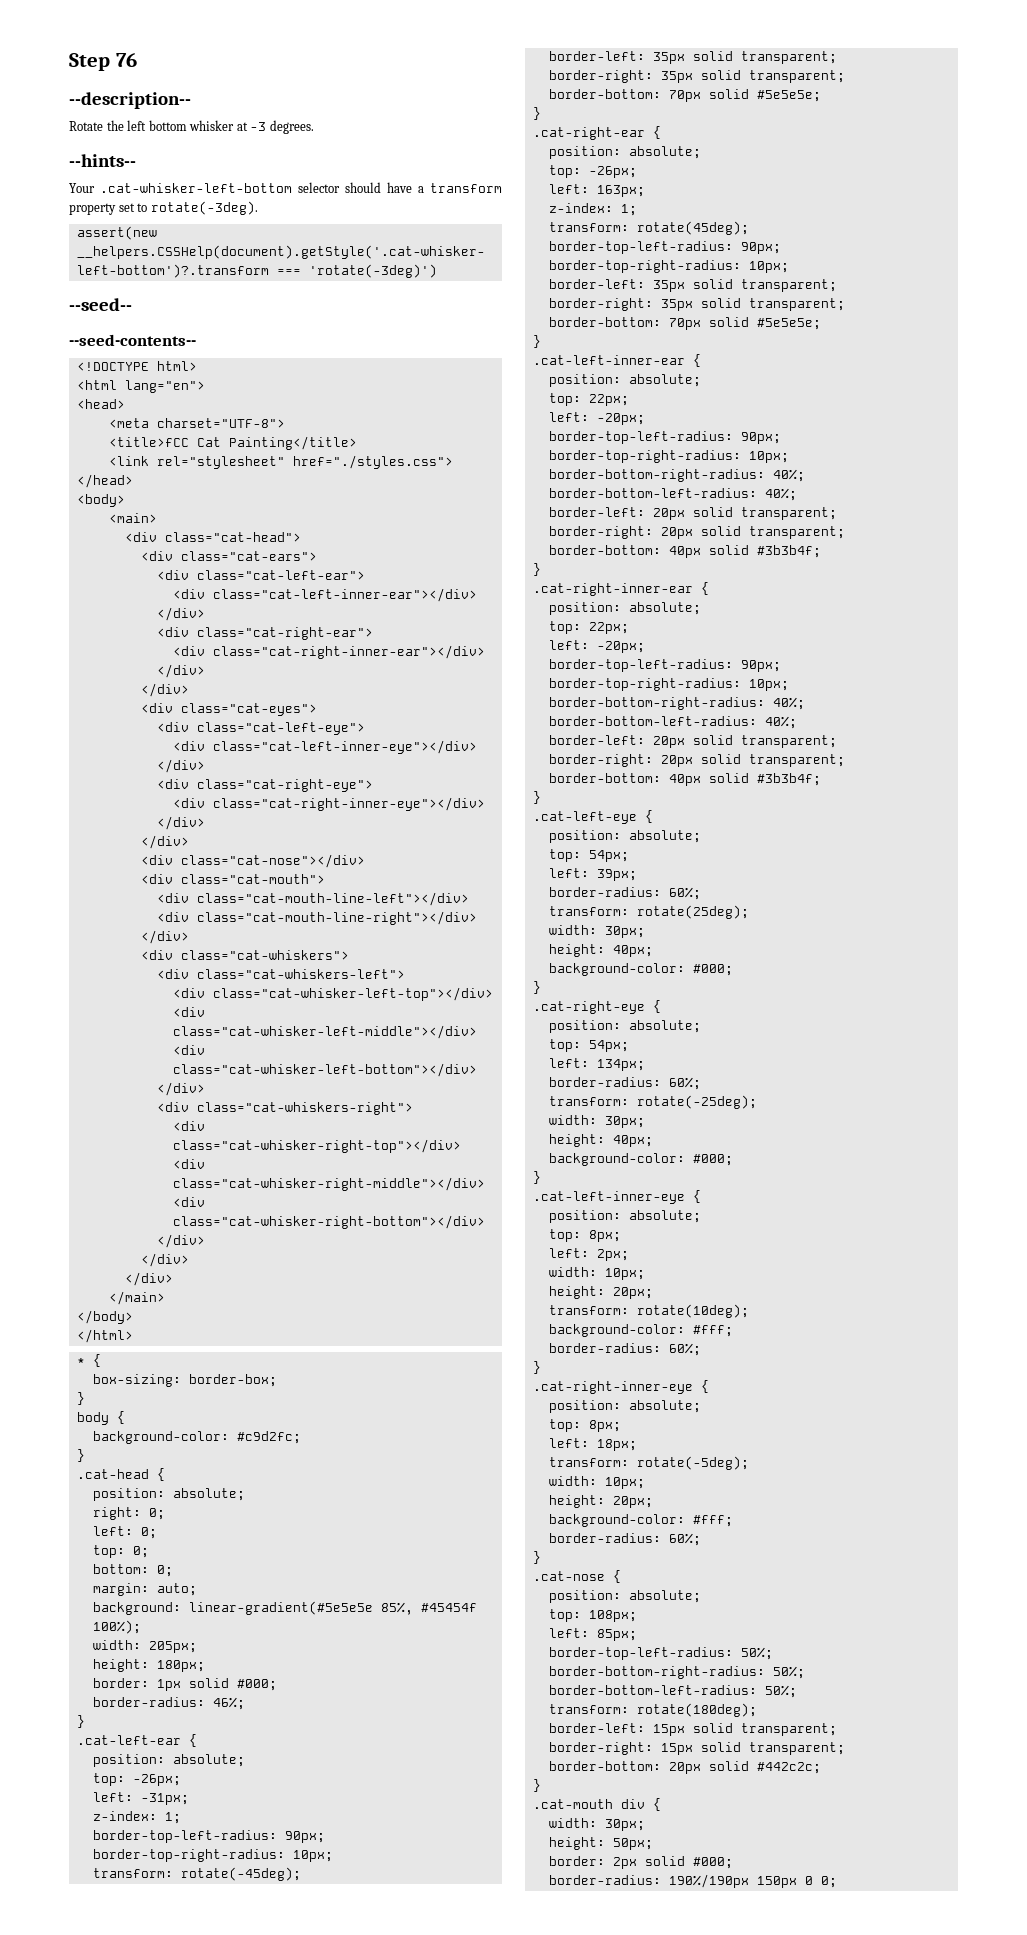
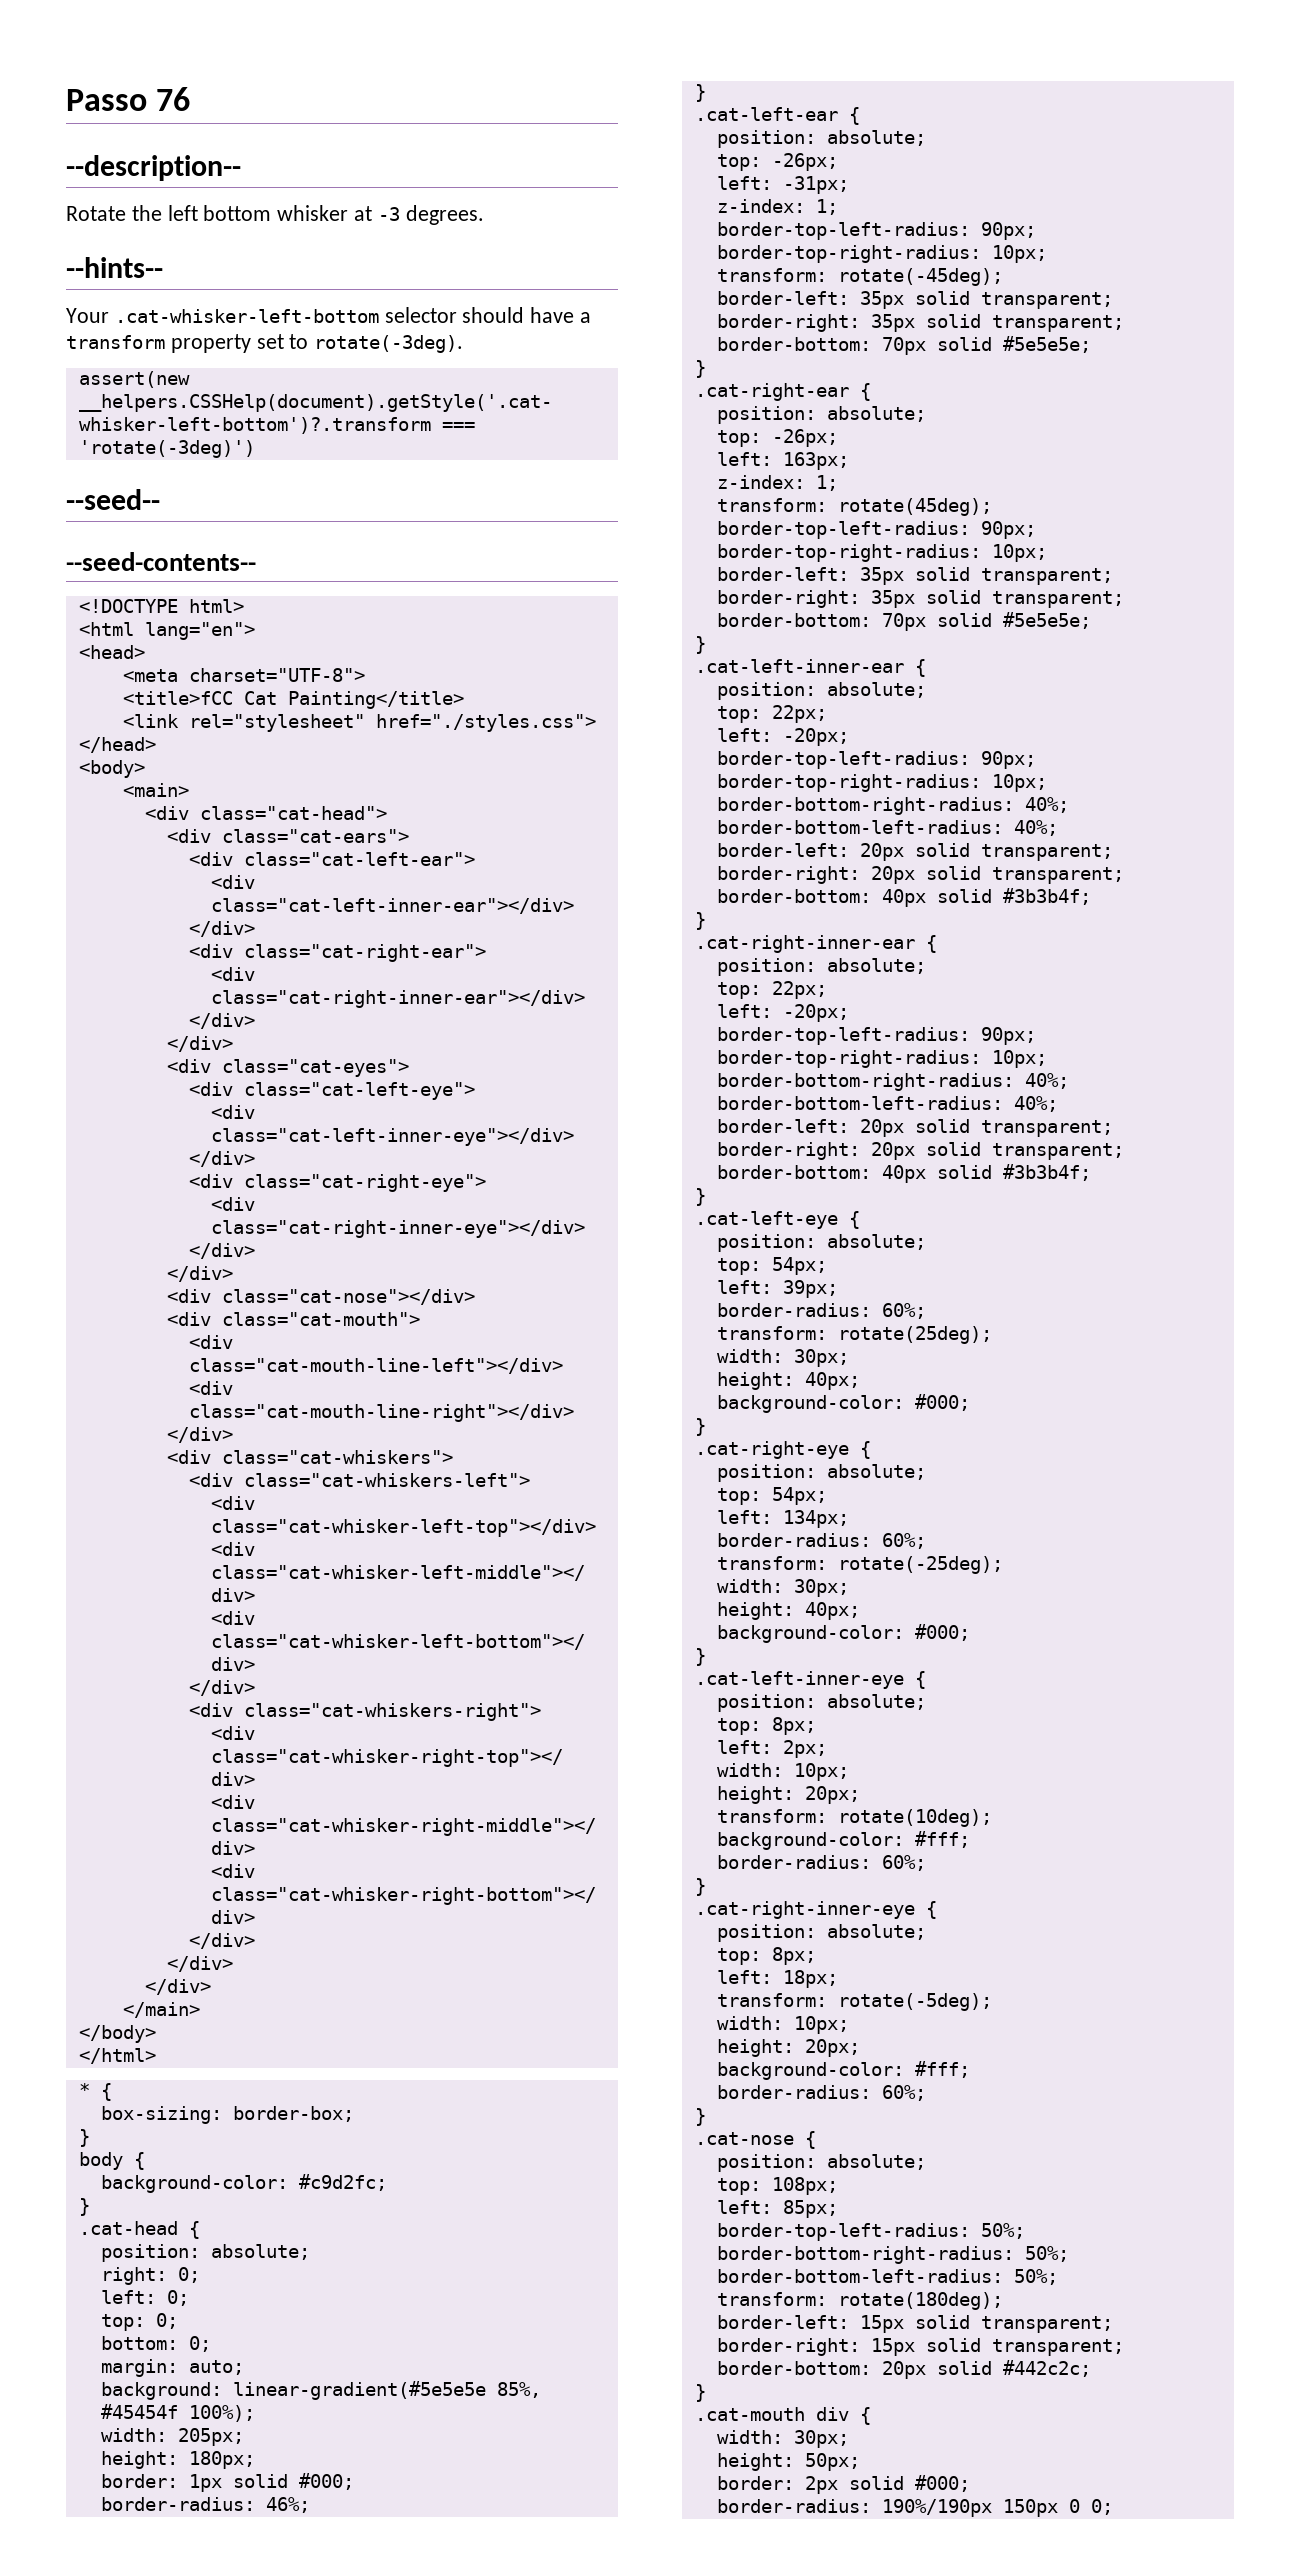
[69,53,110,71] Step -> [66,89,147,111] Passo

